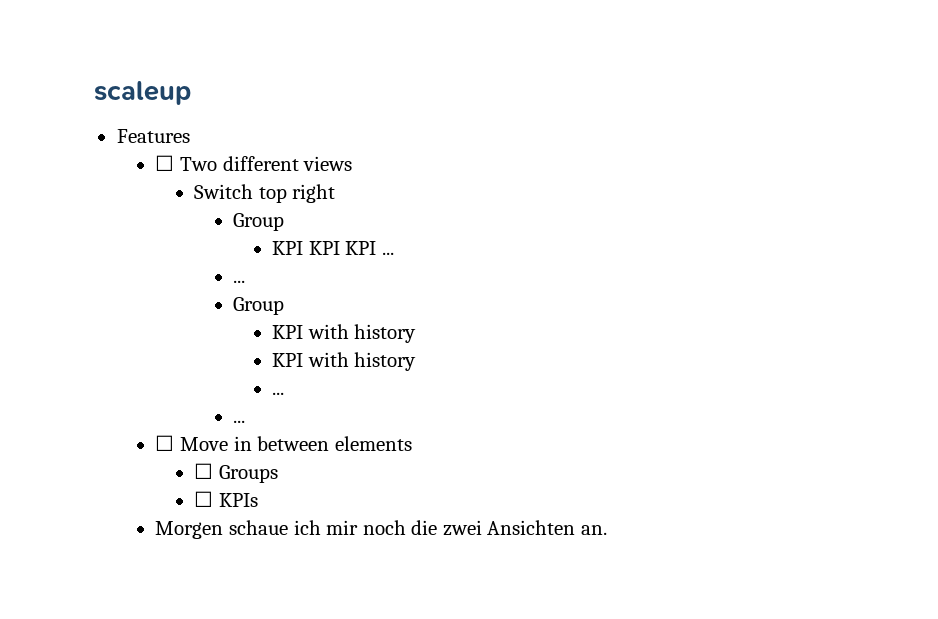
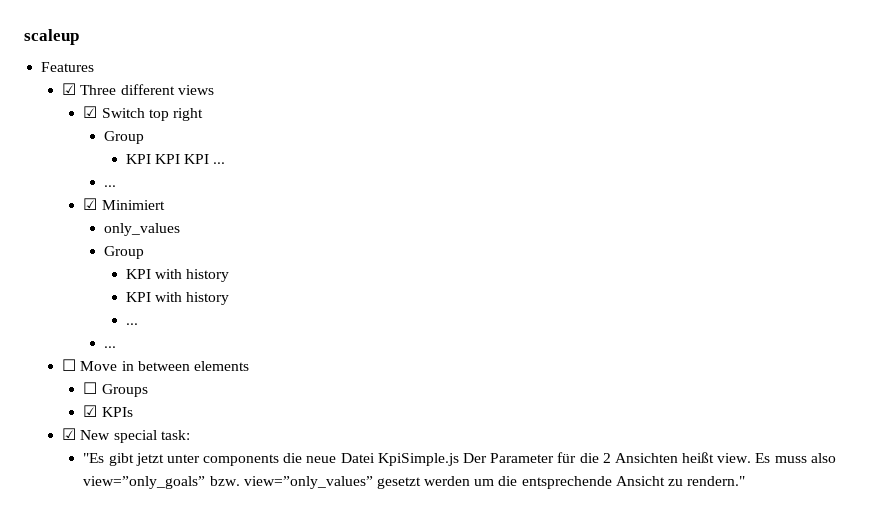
[155,155,217,171] ☐ Two -> [62,83,117,95] ☑ Three
(353, 163) none -> [83,106,98,118] ☑
(246, 281) none -> [83,198,165,210] [104,223,181,236] // ☑ Minimiert // only_values
[194,491,214,507] ☐ -> [83,405,98,417] ☑
[155,520,607,539] Morgen schaue ich mir noch die zwei Ansichten an. -> [62,428,190,443] [83,452,836,466] [83,476,746,489] ☑ New special task: // "Es gibt jetzt unter components die neue Datei KpiSimple.js Der Parameter für die 2 Ansichten heißt view. Es muss also view=”only_goals” bzw. view=”only_values” gesetzt werden um die entsprechende Ansicht zu rendern."

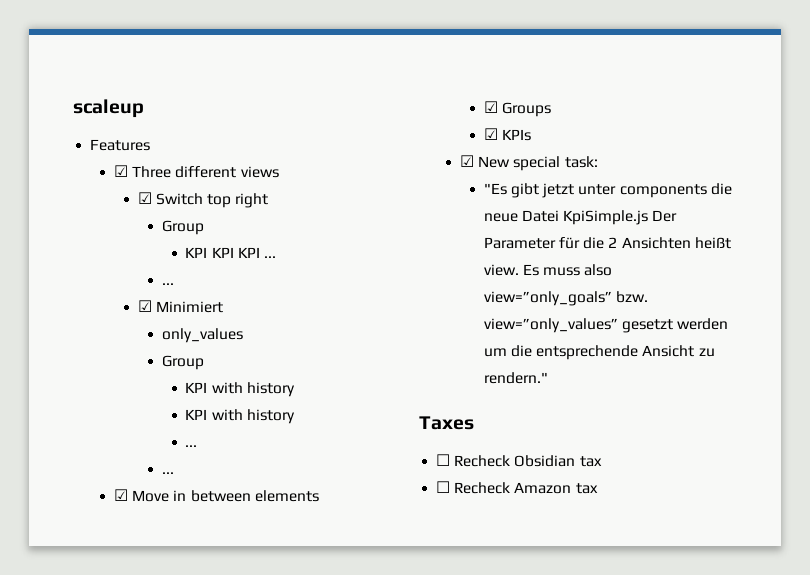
[62,359,77,371] ☐ -> [113,489,128,501] ☑
[83,382,98,394] ☐ -> [483,101,498,113] ☑
(746, 481) none -> [419,416,474,430] [436,454,602,467] [436,481,598,494] // Taxes // ☐ Recheck Obsidian tax // ☐ Recheck Amazon tax

